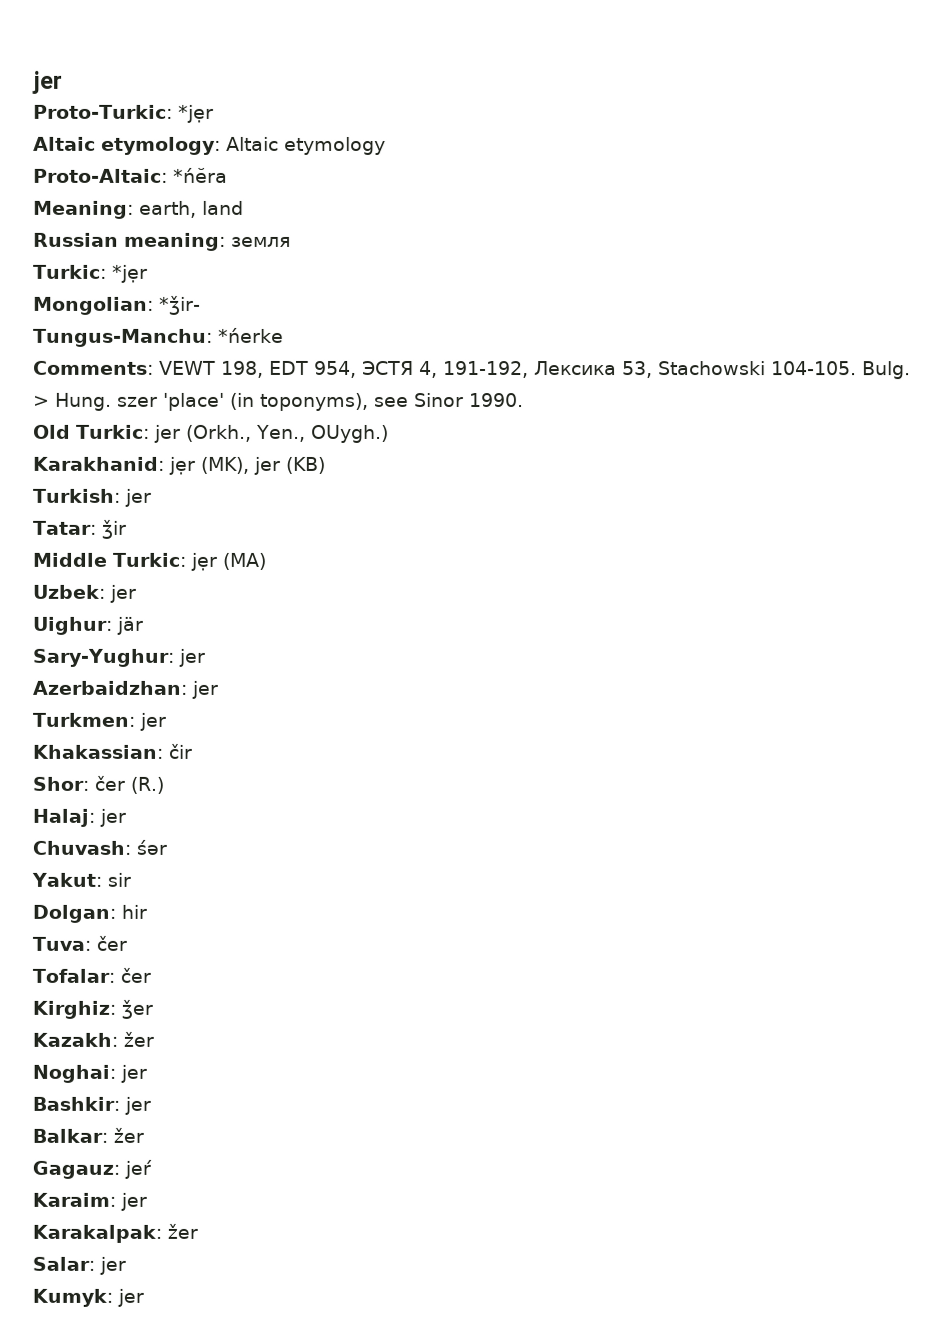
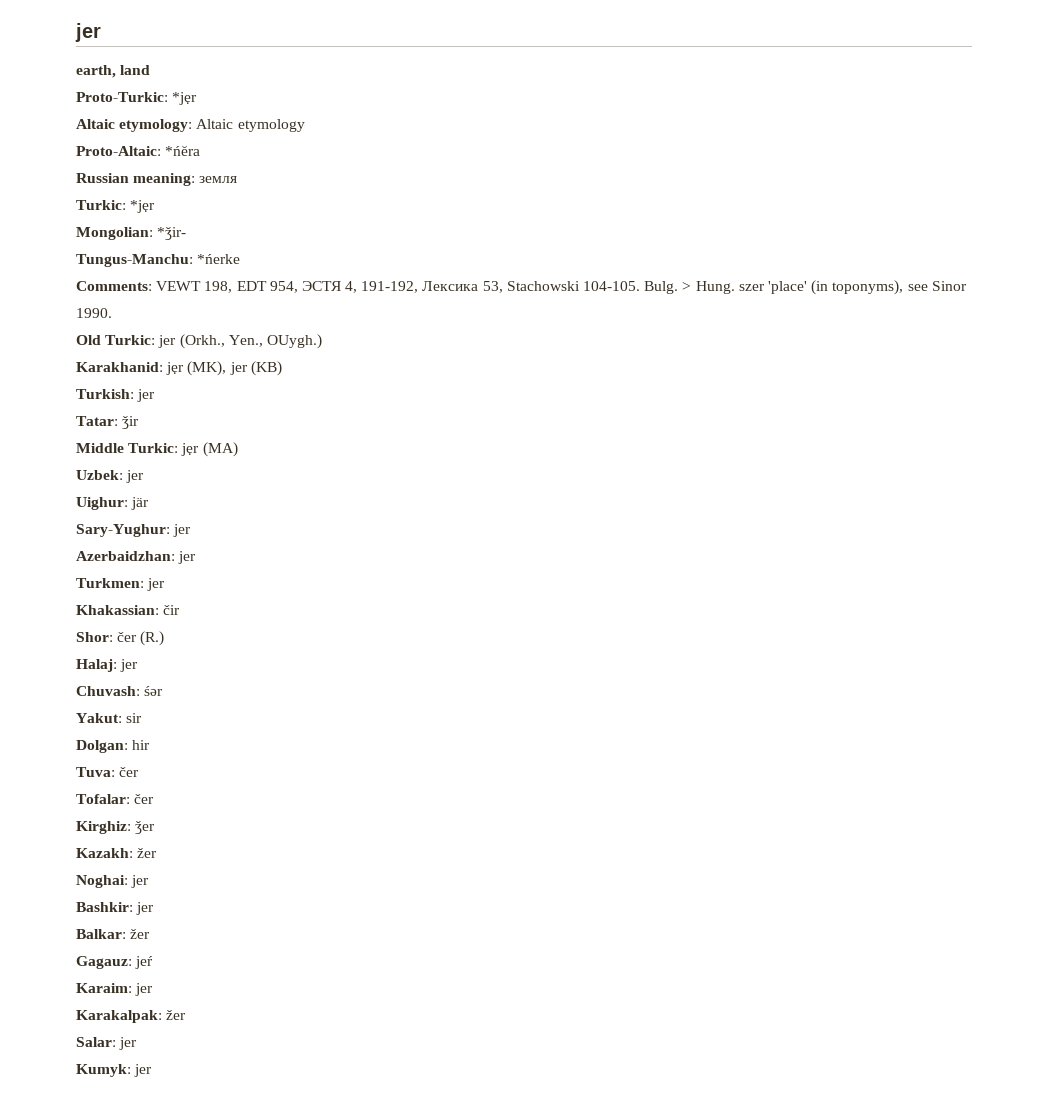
[32,70,63,94] jer -> [75,23,101,42] [76,65,151,78] jer // earth, land
[33,200,244,219] // Meaning: earth, land -> (201, 150) none

